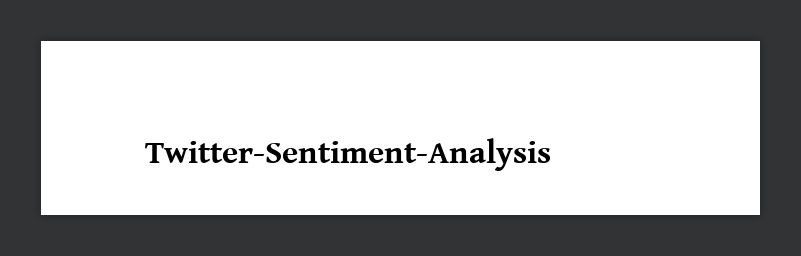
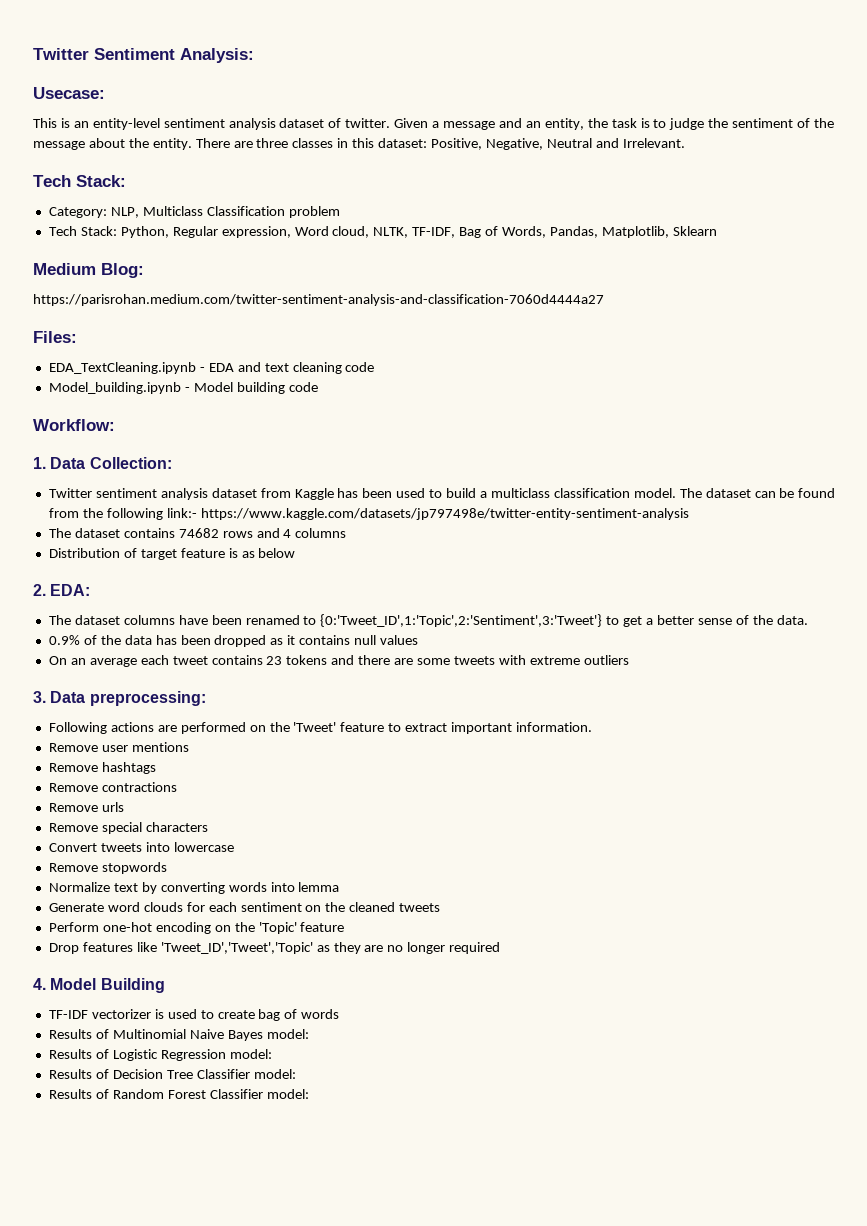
[145,138,551,171] Twitter-Sentiment-Analysis -> [33,48,254,63] [33,87,105,99] [33,118,835,130] [33,138,685,150] [33,175,126,187] [48,206,340,218] [48,226,717,238] [33,263,144,278] [33,294,604,306] [33,331,77,343] [48,362,375,374] [48,382,318,394] [33,419,115,431] [33,457,172,469] [48,488,836,500] [48,508,689,520] [48,528,347,538] [48,548,296,560] [33,584,91,596] [48,614,808,627] [48,635,419,647] [48,655,629,667] [33,691,206,706] [48,722,593,734] [48,742,189,752] [48,762,156,774] [48,782,177,792] [48,802,124,812] [48,822,208,834] [48,842,234,852] [48,862,167,874] [48,882,340,894] [48,902,441,912] [48,922,345,934] [48,942,501,954] [33,978,165,993] [48,1009,340,1021] [48,1029,309,1041] [48,1049,272,1061] [48,1069,296,1079] [48,1089,309,1099] Twitter Sentiment Analysis: // Usecase: // This is an entity-level sentiment analysis dataset of twitter. Given a message and an entity, the task is to judge the sentiment of the message about the entity. There are three classes in this dataset: Positive, Negative, Neutral and Irrelevant. // Tech Stack: // Category: NLP, Multiclass Classification problem // Tech Stack: Python, Regular expression, Word cloud, NLTK, TF-IDF, Bag of Words, Pandas, Matplotlib, Sklearn // Medium Blog: // https://parisrohan.medium.com/twitter-sentiment-analysis-and-classification-7060d4444a27 // Files: // EDA_TextCleaning.ipynb - EDA and text cleaning code // Model_building.ipynb - Model building code // Workflow: // 1. Data Collection: // Twitter sentiment analysis dataset from Kaggle has been used to build a multiclass classification model. The dataset can be found from the following link:- https://www.kaggle.com/datasets/jp797498e/twitter-entity-sentiment-analysis // The dataset contains 74682 rows and 4 columns // Distribution of target feature is as below // 2. EDA: // The dataset columns have been renamed to {0:'Tweet_ID',1:'Topic',2:'Sentiment',3:'Tweet'} to get a better sense of the data. // 0.9% of the data has been dropped as it contains null values // On an average each tweet contains 23 tokens and there are some tweets with extreme outliers // 3. Data preprocessing: // Following actions are performed on the 'Tweet' feature to extract important information. // Remove user mentions // Remove hashtags // Remove contractions // Remove urls // Remove special characters // Convert tweets into lowercase // Remove stopwords // Normalize text by converting words into lemma // Generate word clouds for each sentiment on the cleaned tweets // Perform one-hot encoding on the 'Topic' feature // Drop features like 'Tweet_ID','Tweet','Topic' as they are no longer required // 4. Model Building // TF-IDF vectorizer is used to create bag of words // Results of Multinomial Naive Bayes model: // Results of Logistic Regression model: // Results of Decision Tree Classifier model: // Results of Random Forest Classifier model:

